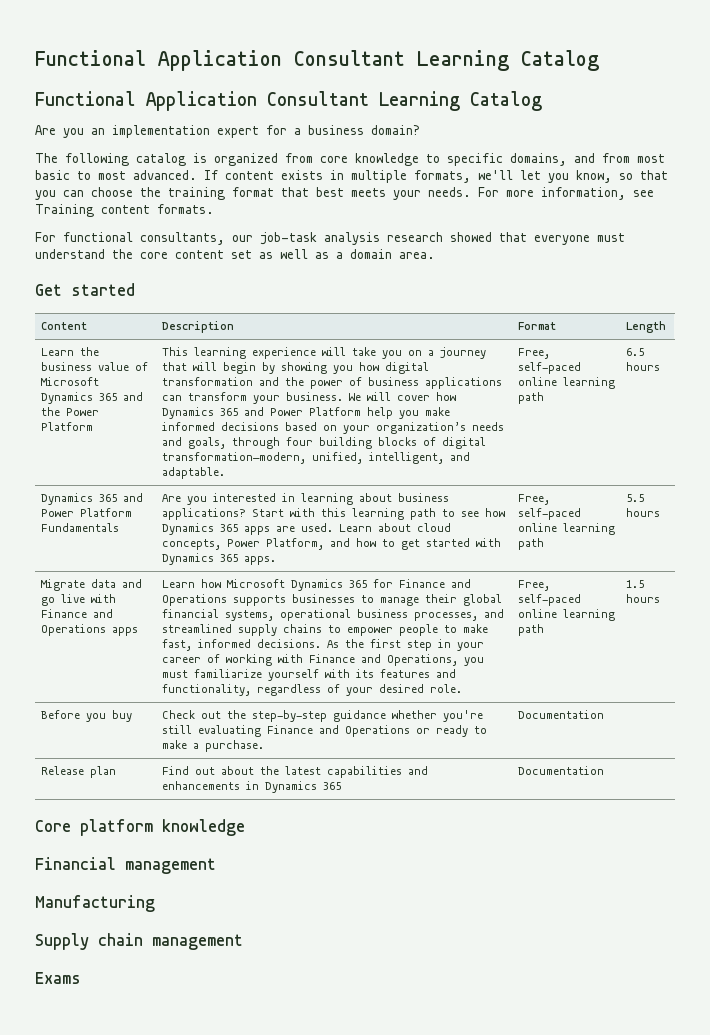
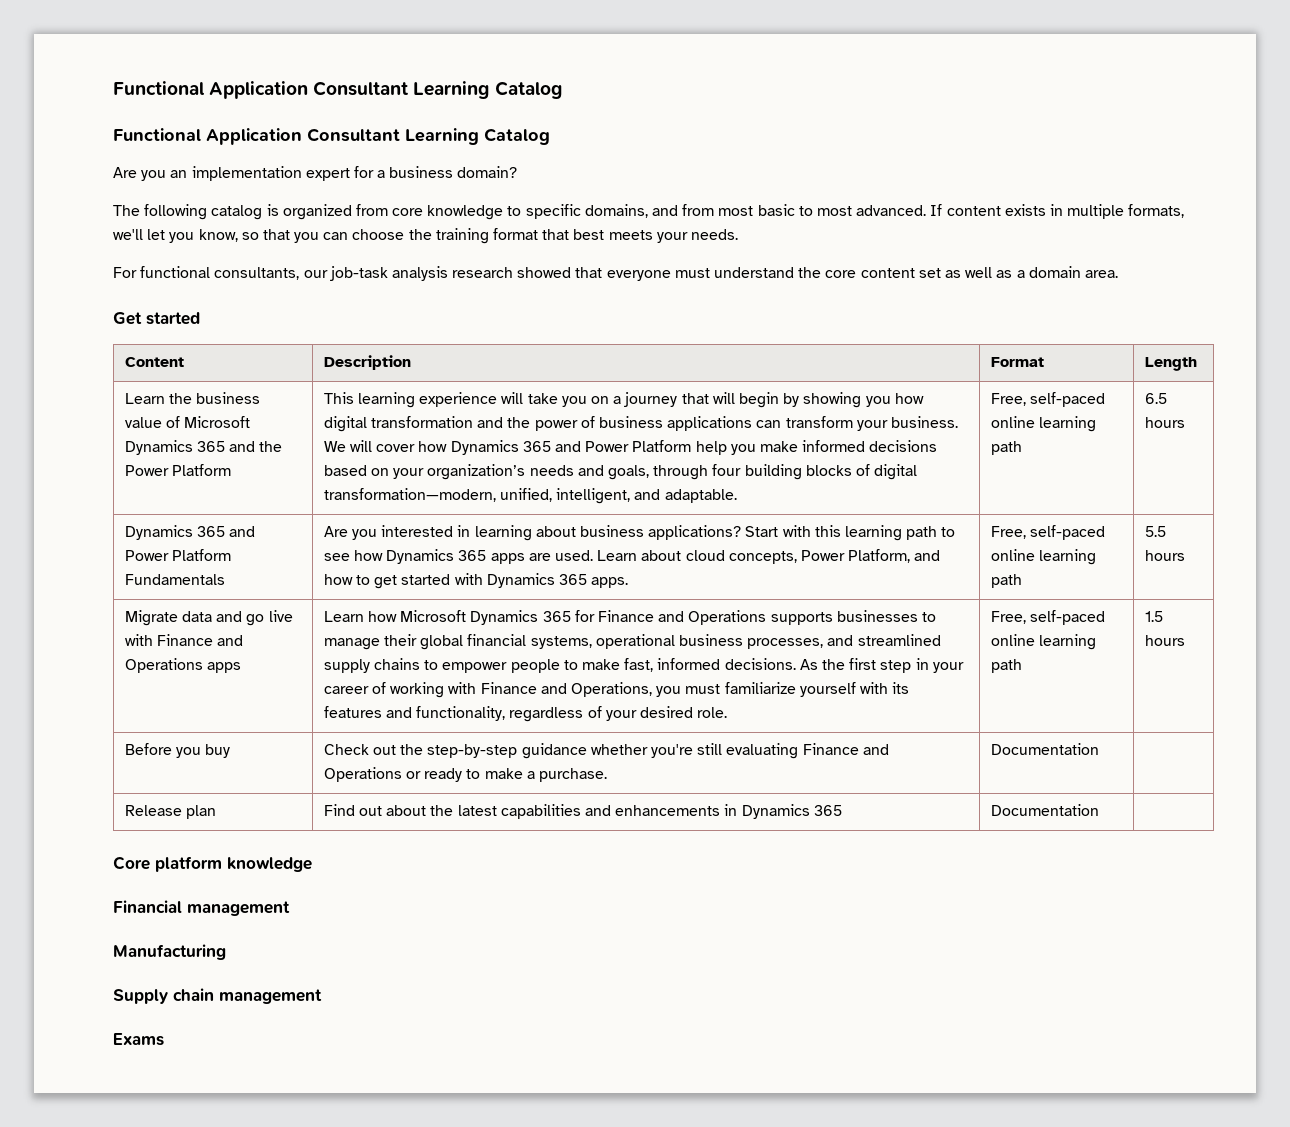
[478,187,654,200] [35,204,214,217] For more information, see Training content formats. -> (738, 234) none

